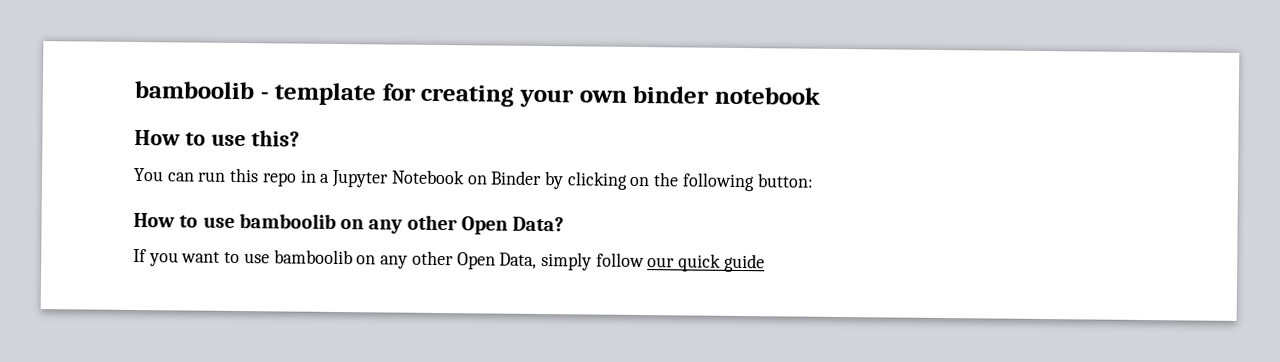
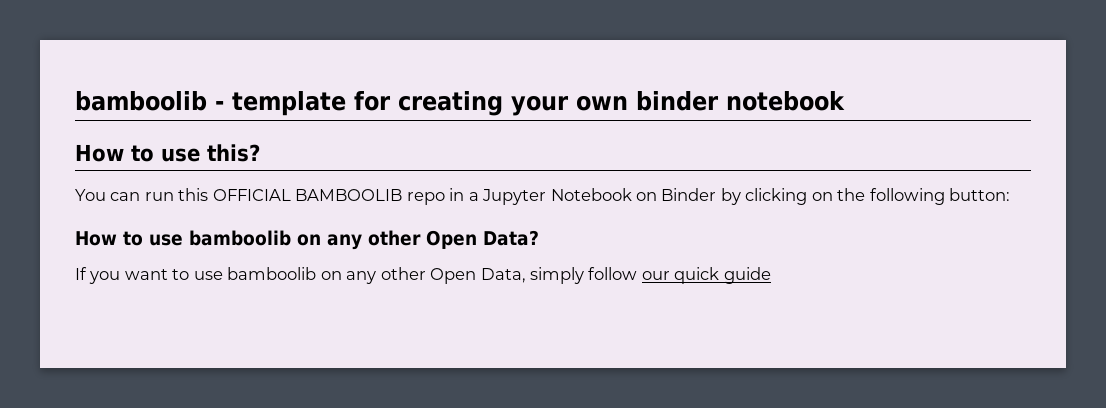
(260, 175) none -> [212,189,403,201] OFFICIAL BAMBOOLIB

